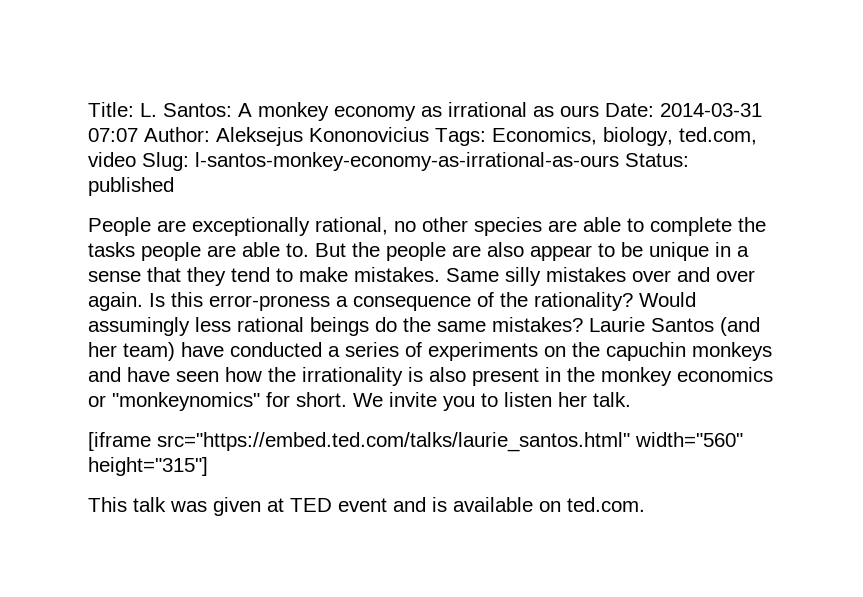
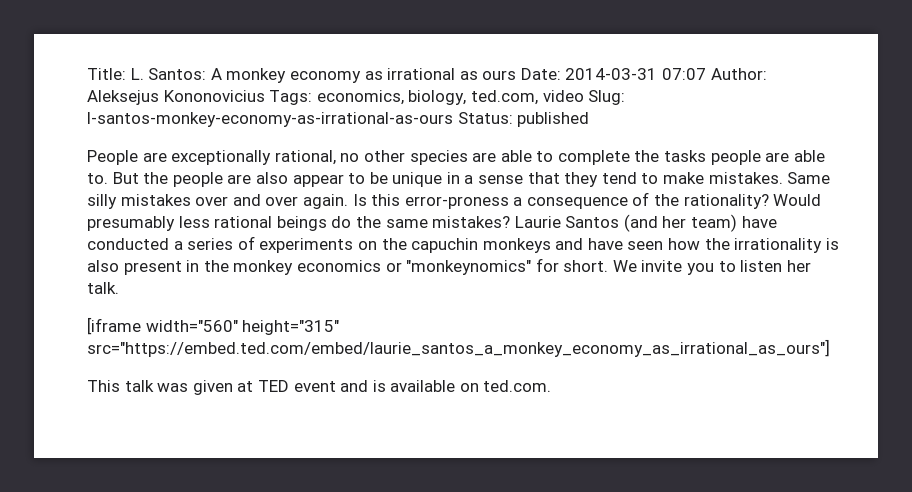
[492,127,597,145] Economics, -> [316,90,404,105] economics,
[88,317,190,336] assumingly -> [87,216,175,231] presumably
[157,432,743,452] [88,457,208,476] src="https://embed.ted.com/talks/laurie_santos.html" width="560" height="315"] -> [145,320,340,335] [87,339,830,357] width="560" height="315" src="https://embed.ted.com/embed/laurie_santos_a_monkey_economy_as_irrational_as_ours"]

